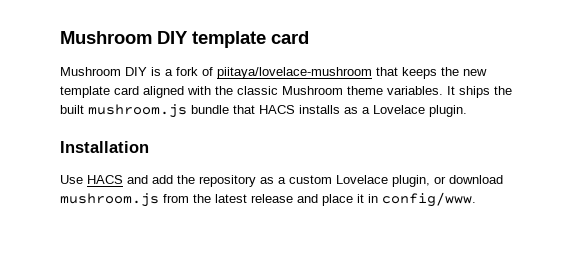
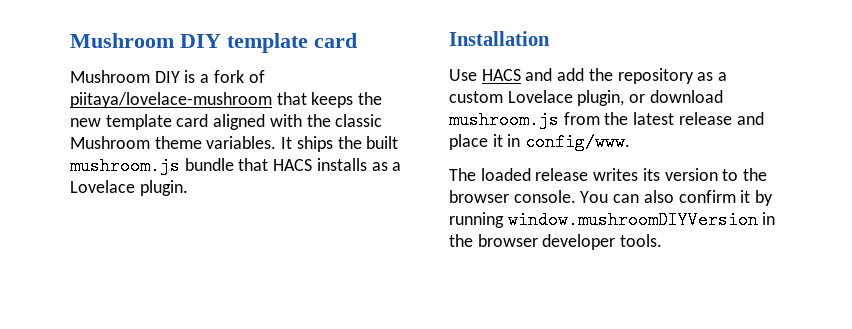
(476, 199) none -> [449,168,768,181] [449,190,774,206] [449,211,776,229] [449,234,663,250] // The loaded release writes its version to the browser console. You can also confirm it by running window.mushroomDIYVersion in the browser developer tools.

